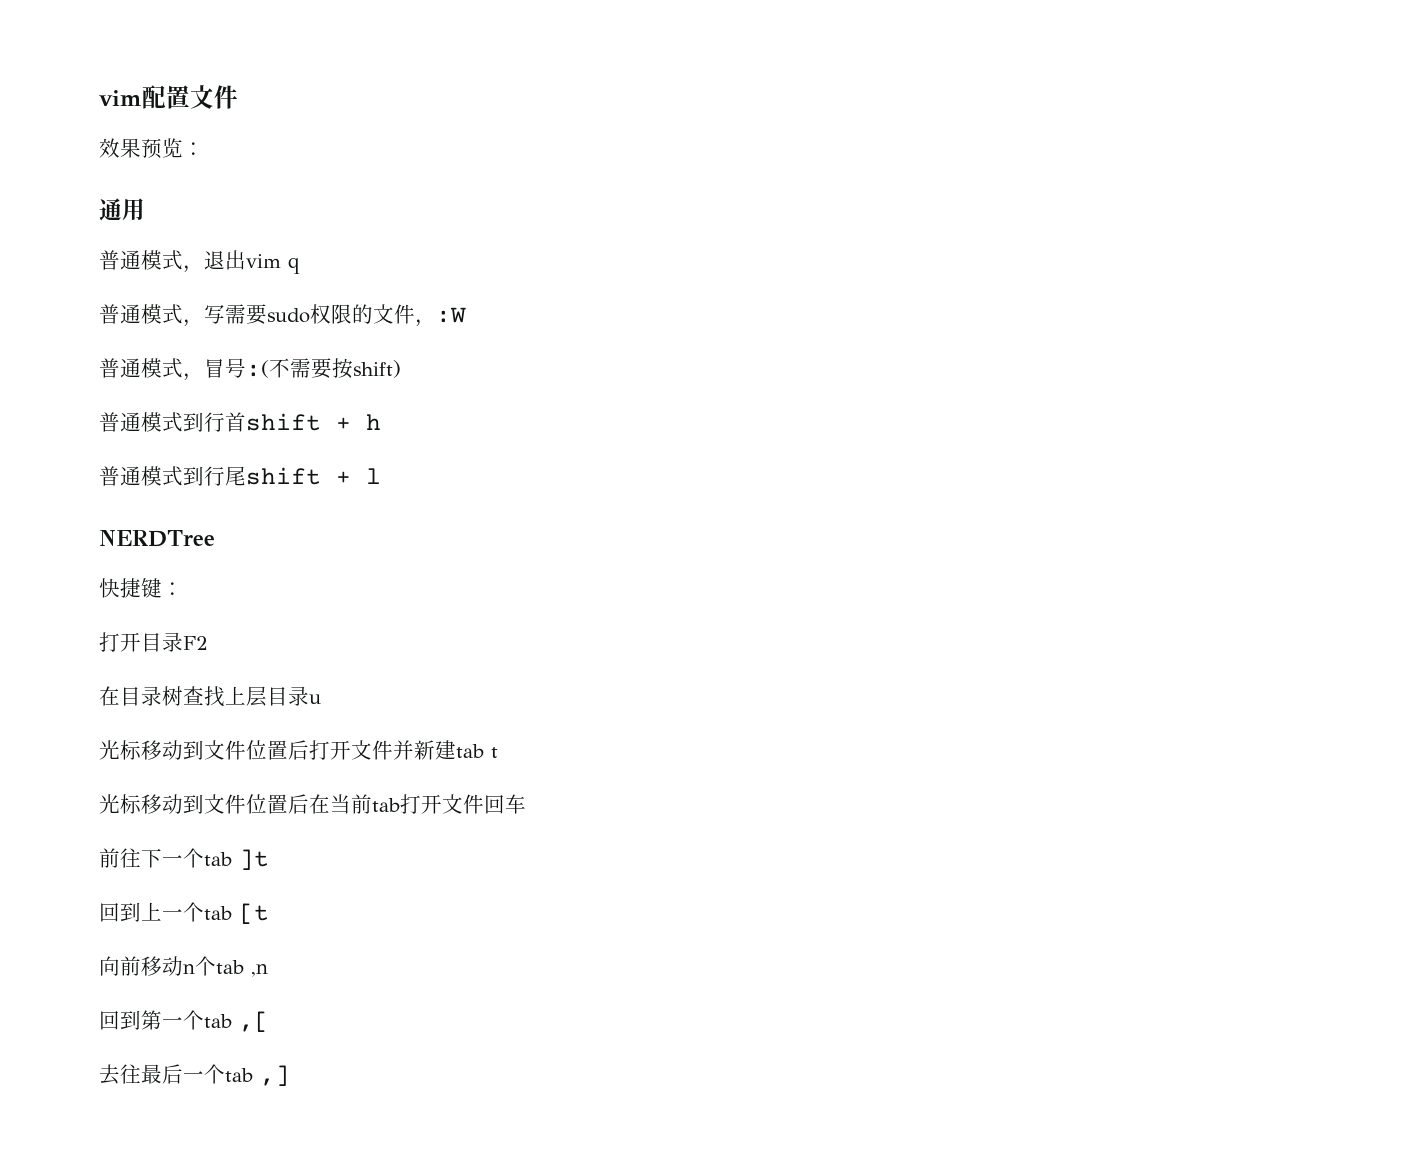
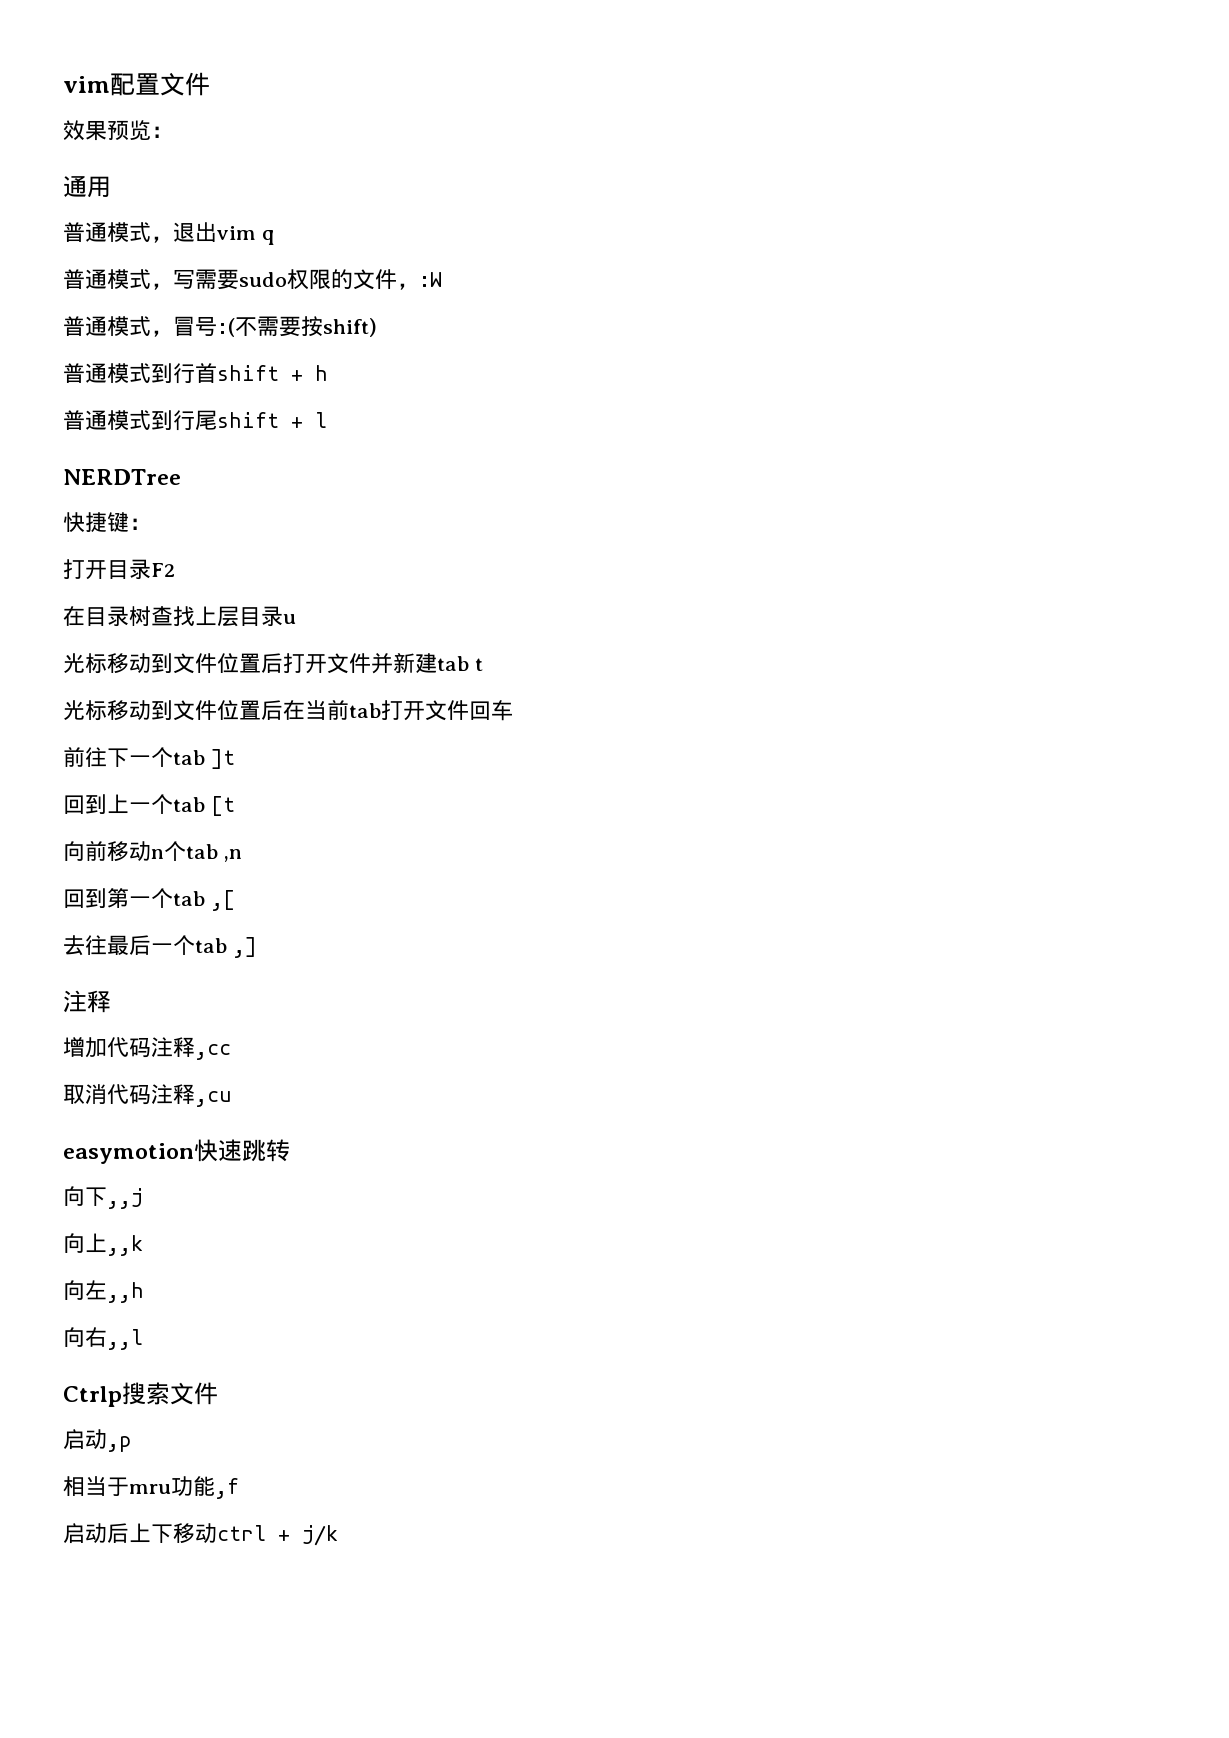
(290, 1075) none -> [63,990,111,1013] [63,1037,231,1060] [63,1084,232,1107] [63,1139,290,1164] [63,1186,143,1209] [63,1233,143,1256] [63,1280,144,1303] [63,1327,143,1350] [63,1382,218,1407] [63,1429,132,1452] [63,1476,239,1499] [63,1523,338,1546] // 注释 // 增加代码注释,cc // 取消代码注释,cu // easymotion快速跳转 // 向下,,j // 向上,,k // 向左,,h // 向右,,l // Ctrlp搜索文件 // 启动,p // 相当于mru功能,f // 启动后上下移动ctrl + j/k

